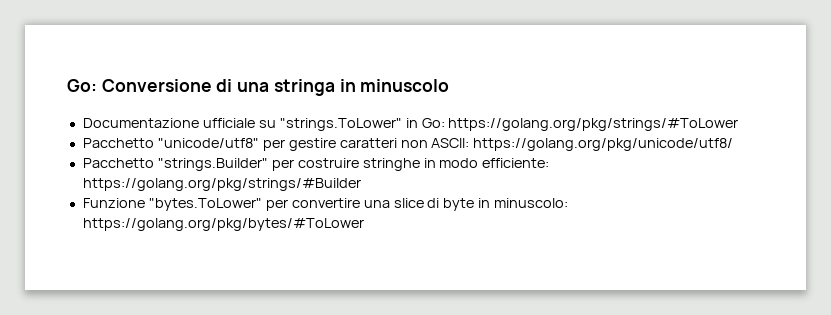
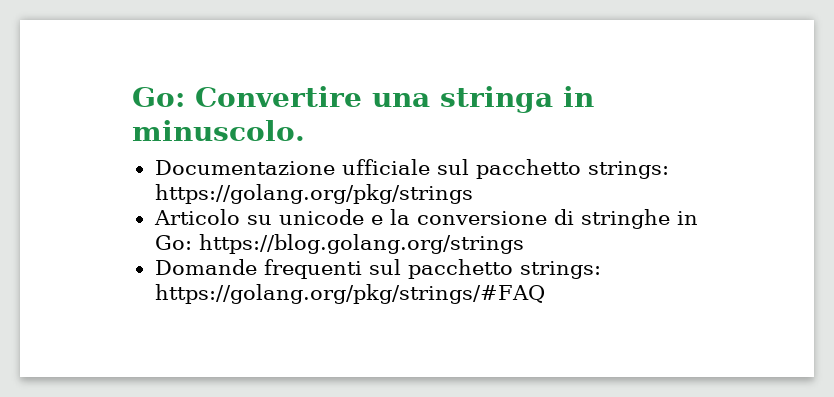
[67,79,233,92] Go: Conversione di -> [132,86,362,107] Go: Convertire
[360,79,450,92] minuscolo -> [132,120,305,141] minuscolo.
[258,118,739,131] [82,138,734,151] [82,158,550,171] [82,178,361,191] [82,198,569,211] [82,218,364,231] su "strings.ToLower" in Go: https://golang.org/pkg/strings/#ToLower // Pacchetto "unicode/utf8" per gestire caratteri non ASCII: https://golang.org/pkg/unicode/utf8/ // Pacchetto "strings.Builder" per costruire stringhe in modo efficiente: https://golang.org/pkg/strings/#Builder // Funzione "bytes.ToLower" per convertire una slice di byte in minuscolo: https://golang.org/pkg/bytes/#ToLower -> [436,159,669,179] [154,184,473,204] [153,209,698,229] [154,234,524,254] [154,259,601,279] [154,284,545,304] sul pacchetto strings: https://golang.org/pkg/strings // Articolo su unicode e la conversione di stringhe in Go: https://blog.golang.org/strings // Domande frequenti sul pacchetto strings: https://golang.org/pkg/strings/#FAQ

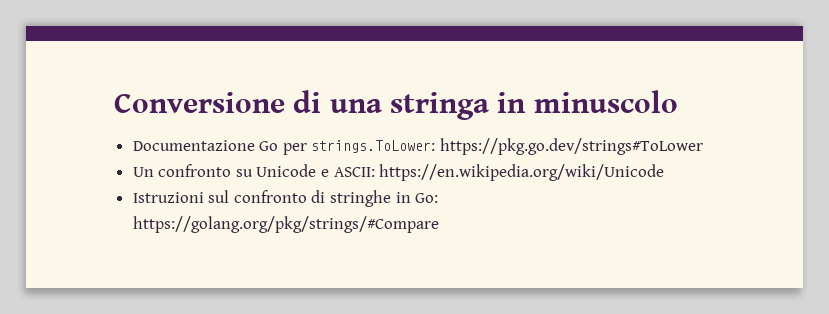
[132,86,362,107] Go: Convertire -> [114,90,322,113] Conversione di
[132,120,305,141] minuscolo. -> [533,90,678,113] minuscolo
[341,159,669,179] [154,184,473,204] [153,209,698,229] [154,234,524,254] [154,259,601,279] [154,284,545,304] ufficiale sul pacchetto strings: https://golang.org/pkg/strings // Articolo su unicode e la conversione di stringhe in Go: https://blog.golang.org/strings // Domande frequenti sul pacchetto strings: https://golang.org/pkg/strings/#FAQ -> [259,138,704,155] [132,164,665,181] [132,190,439,207] [132,216,439,233] Go per strings.ToLower: https://pkg.go.dev/strings#ToLower // Un confronto su Unicode e ASCII: https://en.wikipedia.org/wiki/Unicode // Istruzioni sul confronto di stringhe in Go: https://golang.org/pkg/strings/#Compare

